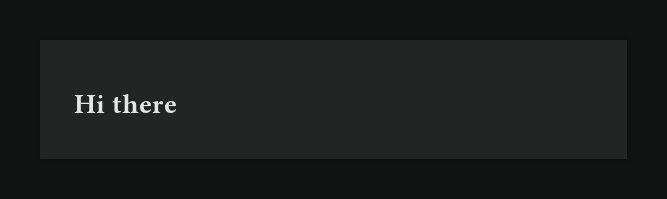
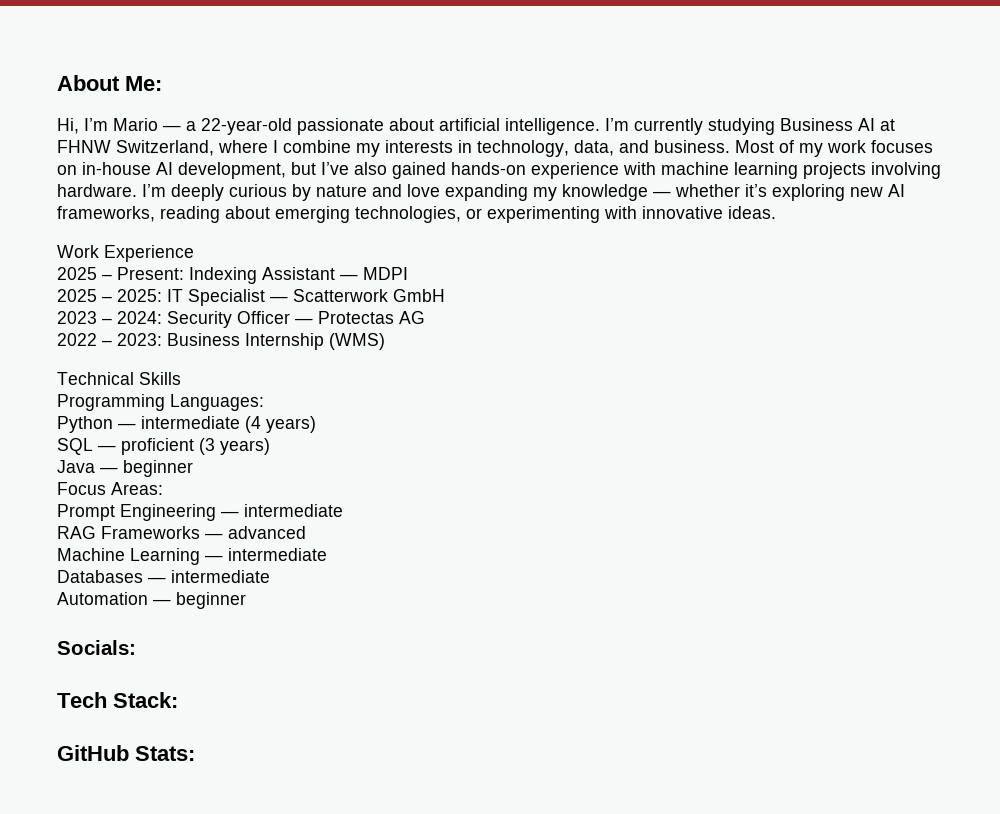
[74,94,178,113] Hi there -> [57,75,162,91] [57,118,895,135] [57,140,933,157] [57,162,941,179] [57,184,905,201] [57,206,776,223] [57,245,194,262] [57,267,408,284] [57,289,445,306] [57,311,425,328] [57,333,385,350] [57,372,181,385] [57,394,264,411] [57,416,316,433] [57,438,270,455] [57,460,193,477] [57,482,163,495] [57,504,343,521] [57,526,306,539] [57,548,327,565] [57,570,270,583] [57,592,246,609] [57,640,136,655] [57,692,178,708] [57,745,195,761] About Me: // Hi, I’m Mario — a 22-year-old passionate about artificial intelligence. I’m currently studying Business AI at FHNW Switzerland, where I combine my interests in technology, data, and business. Most of my work focuses on in-house AI development, but I’ve also gained hands-on experience with machine learning projects involving hardware. I’m deeply curious by nature and love expanding my knowledge — whether it’s exploring new AI frameworks, reading about emerging technologies, or experimenting with innovative ideas. // Work Experience // 2025 – Present: Indexing Assistant — MDPI // 2025 – 2025: IT Specialist — Scatterwork GmbH // 2023 – 2024: Security Officer — Protectas AG // 2022 – 2023: Business Internship (WMS) // Technical Skills // Programming Languages: // Python — intermediate (4 years) // SQL — proficient (3 years) // Java — beginner // Focus Areas: // Prompt Engineering — intermediate // RAG Frameworks — advanced // Machine Learning — intermediate // Databases — intermediate // Automation — beginner // Socials: // Tech Stack: // GitHub Stats:

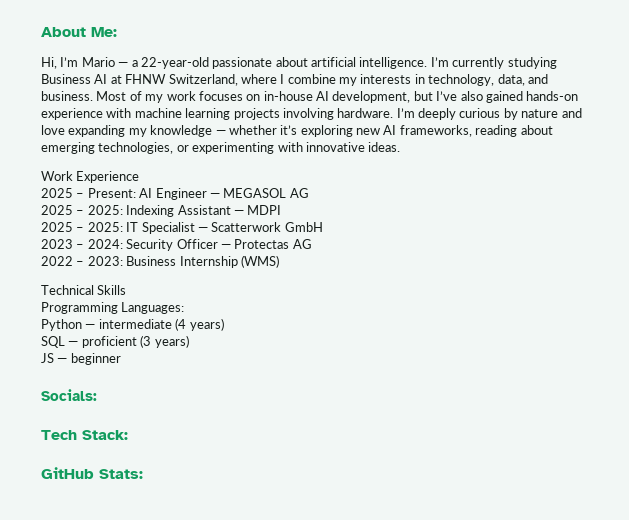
(184, 273) none -> [139,188,309,200] [41,205,123,215] AI Engineer — MEGASOL AG // 2025 – 2025:
[57,460,193,477] [57,482,163,495] [57,504,343,521] [57,526,306,539] [57,548,327,565] [57,570,270,583] [57,592,148,605] Java — beginner // Focus Areas: // Prompt Engineering — intermediate // RAG Frameworks — advanced // Machine Learning — intermediate // Databases — intermediate // Automation -> [41,353,54,363] JS

